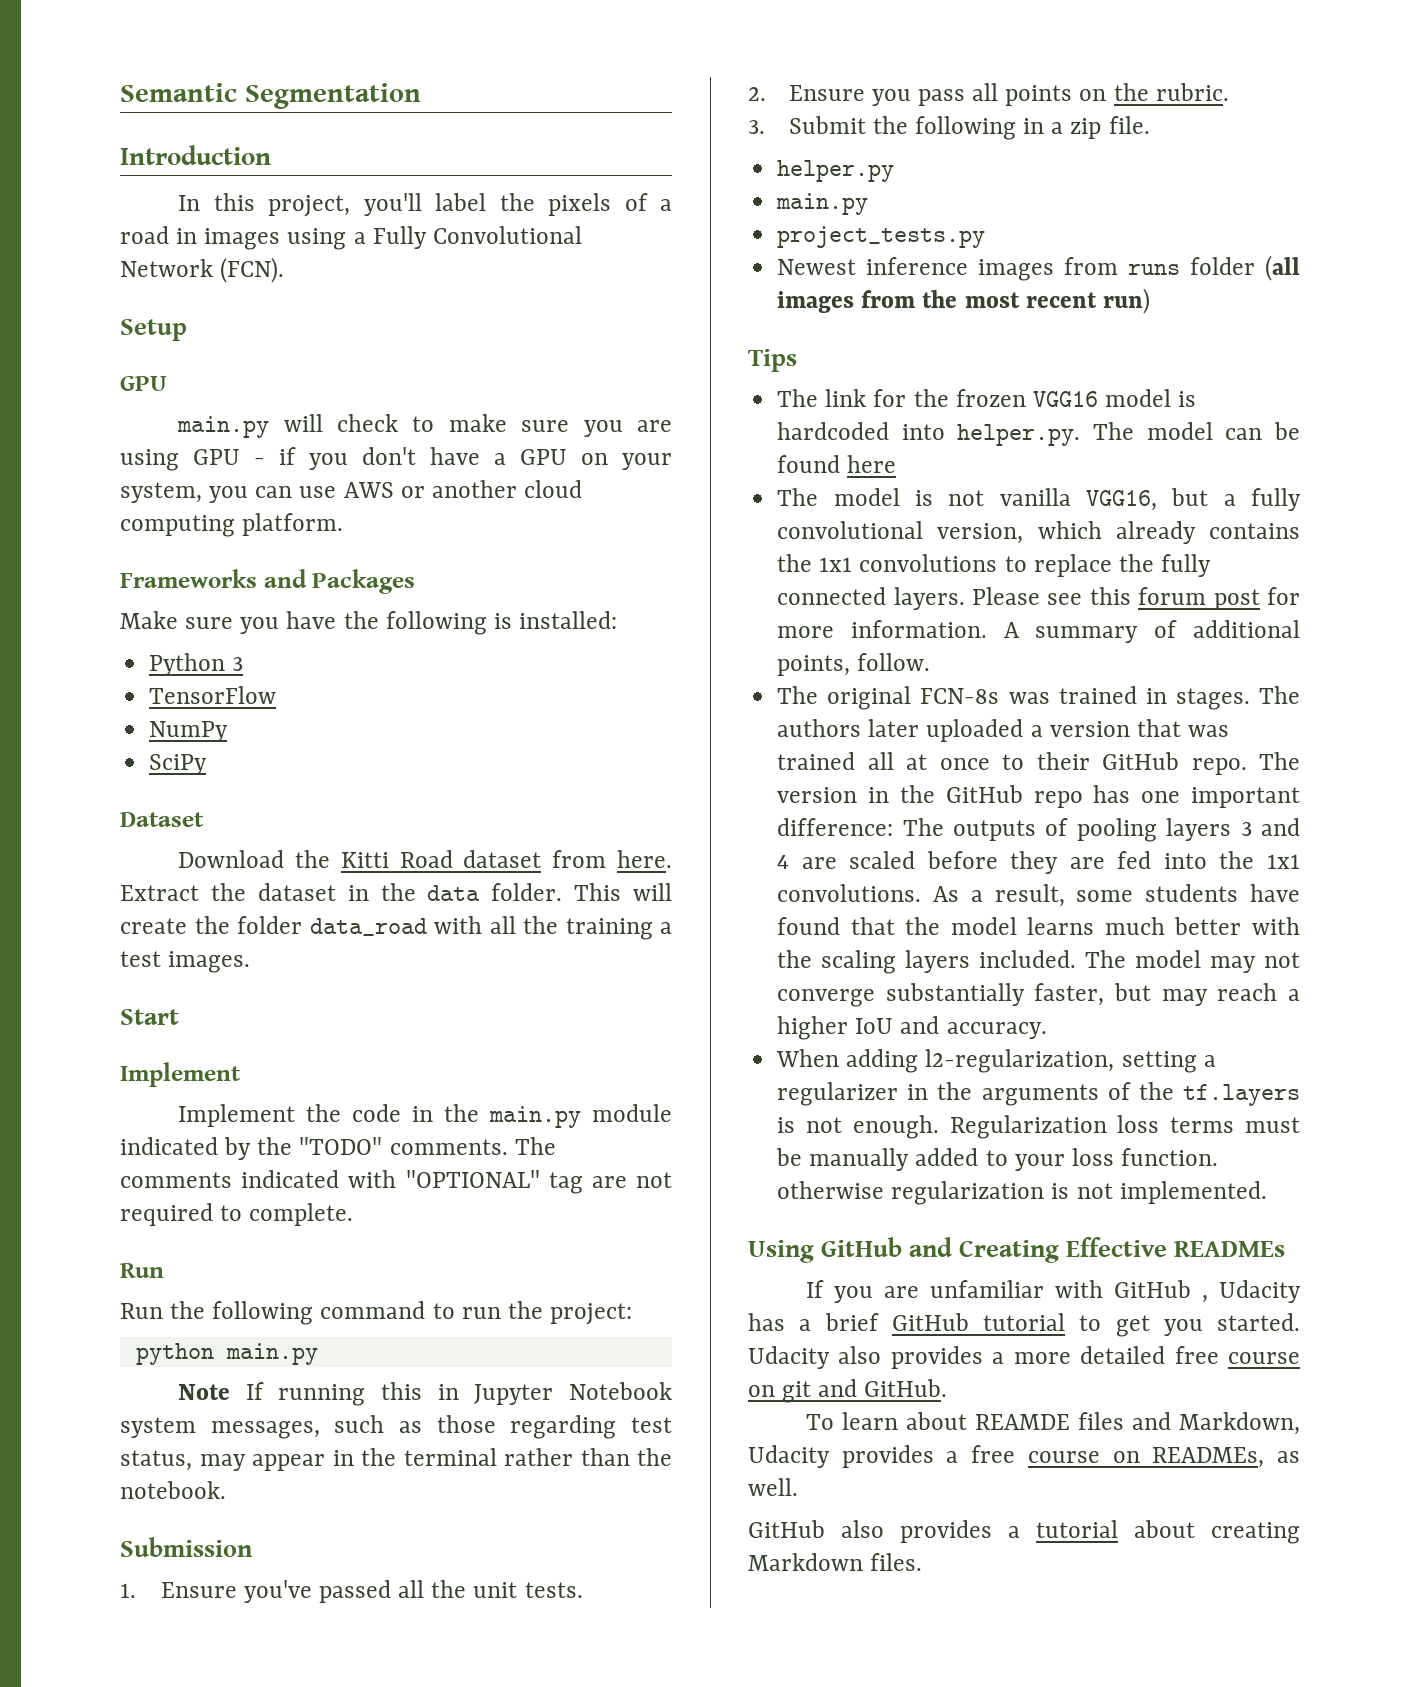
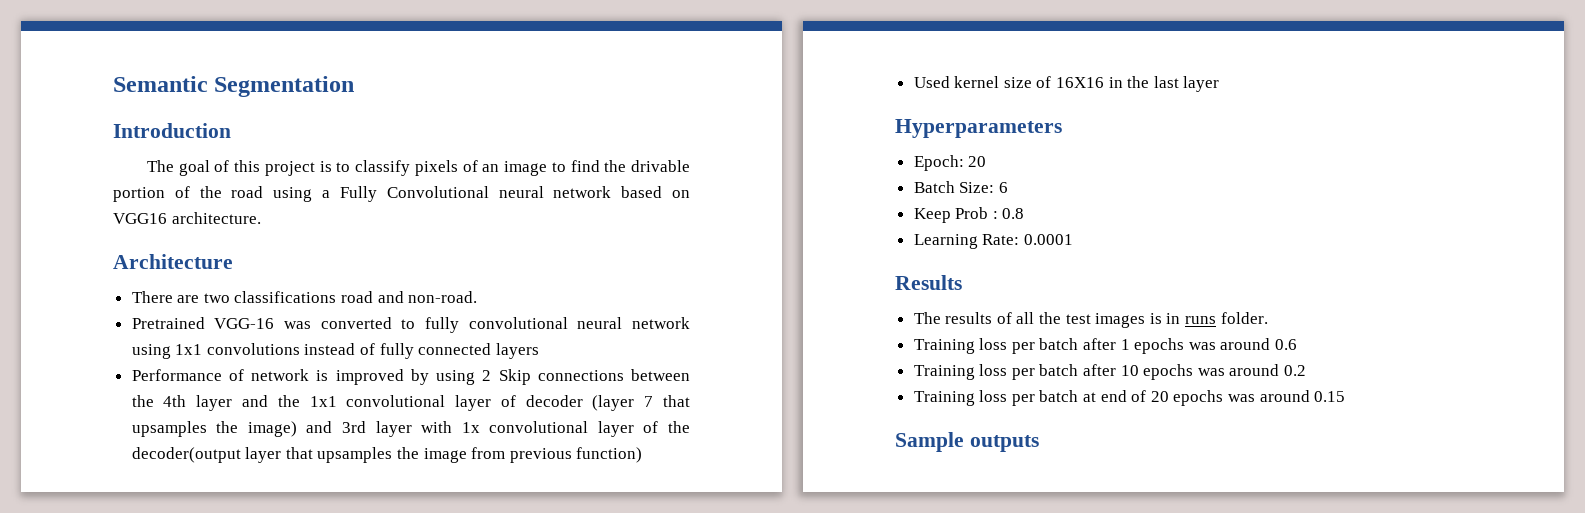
[178,193,672,217] [120,226,582,250] [120,257,285,283] [120,319,187,341] [120,376,167,391] [177,414,672,438] [120,447,672,471] [120,480,583,503] [120,513,344,537] [120,569,416,594] [120,611,618,635] [149,653,244,676] [149,686,277,704] [149,721,229,742] [149,754,208,775] [120,812,204,827] [178,850,672,868] [120,883,672,901] [120,916,672,940] [120,951,251,973] [120,1009,179,1025] [120,1062,241,1087] [178,1104,672,1128] [120,1137,556,1160] [120,1170,672,1194] [120,1203,354,1226] [120,1263,164,1278] [120,1301,633,1325] [135,1343,318,1365] [178,1382,672,1406] [120,1415,673,1439] [120,1448,672,1471] [120,1481,226,1499] [120,1537,253,1557] [120,1580,583,1603] [748,83,1229,106] [748,116,1150,140] [777,160,895,182] [776,193,869,215] [777,226,986,248] [777,255,1300,281] [777,288,1150,314] [748,349,797,372] [777,389,1197,407] [777,422,1300,446] [777,455,897,473] [777,488,1301,511] [777,521,1300,544] [777,554,1212,577] [777,587,1300,610] [777,620,1300,643] [777,653,931,676] [777,686,1300,710] [777,719,1230,742] [777,752,1300,775] [777,785,1300,808] [777,818,1300,842] [777,851,1300,874] [777,884,1300,907] [777,917,1300,935] [777,950,1300,974] [777,983,1300,1007] [777,1016,1047,1040] [776,1049,1216,1073] [777,1082,1300,1106] [777,1115,1300,1139] [776,1148,1219,1171] [777,1181,1267,1205] [748,1237,1285,1263] [806,1280,1301,1303] [748,1313,1300,1337] [748,1346,1300,1369] [748,1379,948,1403] [806,1412,1300,1435] [748,1445,1300,1468] [748,1478,798,1496] [748,1520,1300,1544] [748,1553,923,1571] In this project, you'll label the pixels of a road in images using a Fully Convolutional Network (FCN). // Setup // GPU // main.py will check to make sure you are using GPU - if you don't have a GPU on your system, you can use AWS or another cloud computing platform. // Frameworks and Packages // Make sure you have the following is installed: // Python 3 // TensorFlow // NumPy // SciPy // Dataset // Download the Kitti Road dataset from here. Extract the dataset in the data folder. This will create the folder data_road with all the training a test images. // Start // Implement // Implement the code in the main.py module indicated by the "TODO" comments. The comments indicated with "OPTIONAL" tag are not required to complete. // Run // Run the following command to run the project: // python main.py // Note If running this in Jupyter Notebook system messages, such as those regarding test status, may appear in the terminal rather than the notebook. // Submission // 1. Ensure you've passed all the unit tests. // 2. Ensure you pass all points on the rubric. // 3. Submit the following in a zip file. // helper.py // main.py // project_tests.py // Newest inference images from runs folder (all images from the most recent run) // Tips // The link for the frozen VGG16 model is hardcoded into helper.py. The model can be found here // The model is not vanilla VGG16, but a fully convolutional version, which already contains the 1x1 convolutions to replace the fully connected layers. Please see this forum post for more information. A summary of additional points, follow. // The original FCN-8s was trained in stages. The authors later uploaded a version that was trained all at once to their GitHub repo. The version in the GitHub repo has one important difference: The outputs of pooling layers 3 and 4 are scaled before they are fed into the 1x1 convolutions. As a result, some students have found that the model learns much better with the scaling layers included. The model may not converge substantially faster, but may reach a higher IoU and accuracy. // When adding l2-regularization, setting a regularizer in the arguments of the tf.layers is not enough. Regularization loss terms must be manually added to your loss function. otherwise regularization is not implemented. // Using GitHub and Creating Effective READMEs // If you are unfamiliar with GitHub , Udacity has a brief GitHub tutorial to get you started. Udacity also provides a more detailed free course on git and GitHub. // To learn about REAMDE files and Markdown, Udacity provides a free course on READMEs, as well. // GitHub also provides a tutorial about creating Markdown files. -> [146,160,690,176] [113,186,690,202] [113,212,261,224] [113,254,233,269] [131,291,478,303] [131,317,690,333] [131,343,539,359] [131,369,691,385] [131,395,690,411] [131,421,690,437] [131,447,643,463] [913,76,1220,92] [895,119,1062,138] [913,155,987,171] [913,181,1008,193] [913,207,1025,223] [913,234,1073,249] [895,275,962,290] [913,312,1268,328] [913,338,1298,354] [913,364,1307,380] [913,390,1346,406] [895,432,1039,452] The goal of this project is to classify pixels of an image to find the drivable portion of the road using a Fully Convolutional neural network based on VGG16 architecture. // Architecture // There are two classifications road and non-road. // Pretrained VGG-16 was converted to fully convolutional neural network using 1x1 convolutions instead of fully connected layers // Performance of network is improved by using 2 Skip connections between the 4th layer and the 1x1 convolutional layer of decoder (layer 7 that upsamples the image) and 3rd layer with 1x convolutional layer of the decoder(output layer that upsamples the image from previous function) // Used kernel size of 16X16 in the last layer // Hyperparameters // Epoch: 20 // Batch Size: 6 // Keep Prob : 0.8 // Learning Rate: 0.0001 // Results // The results of all the test images is in runs folder. // Training loss per batch after 1 epochs was around 0.6 // Training loss per batch after 10 epochs was around 0.2 // Training loss per batch at end of 20 epochs was around 0.15 // Sample outputs

